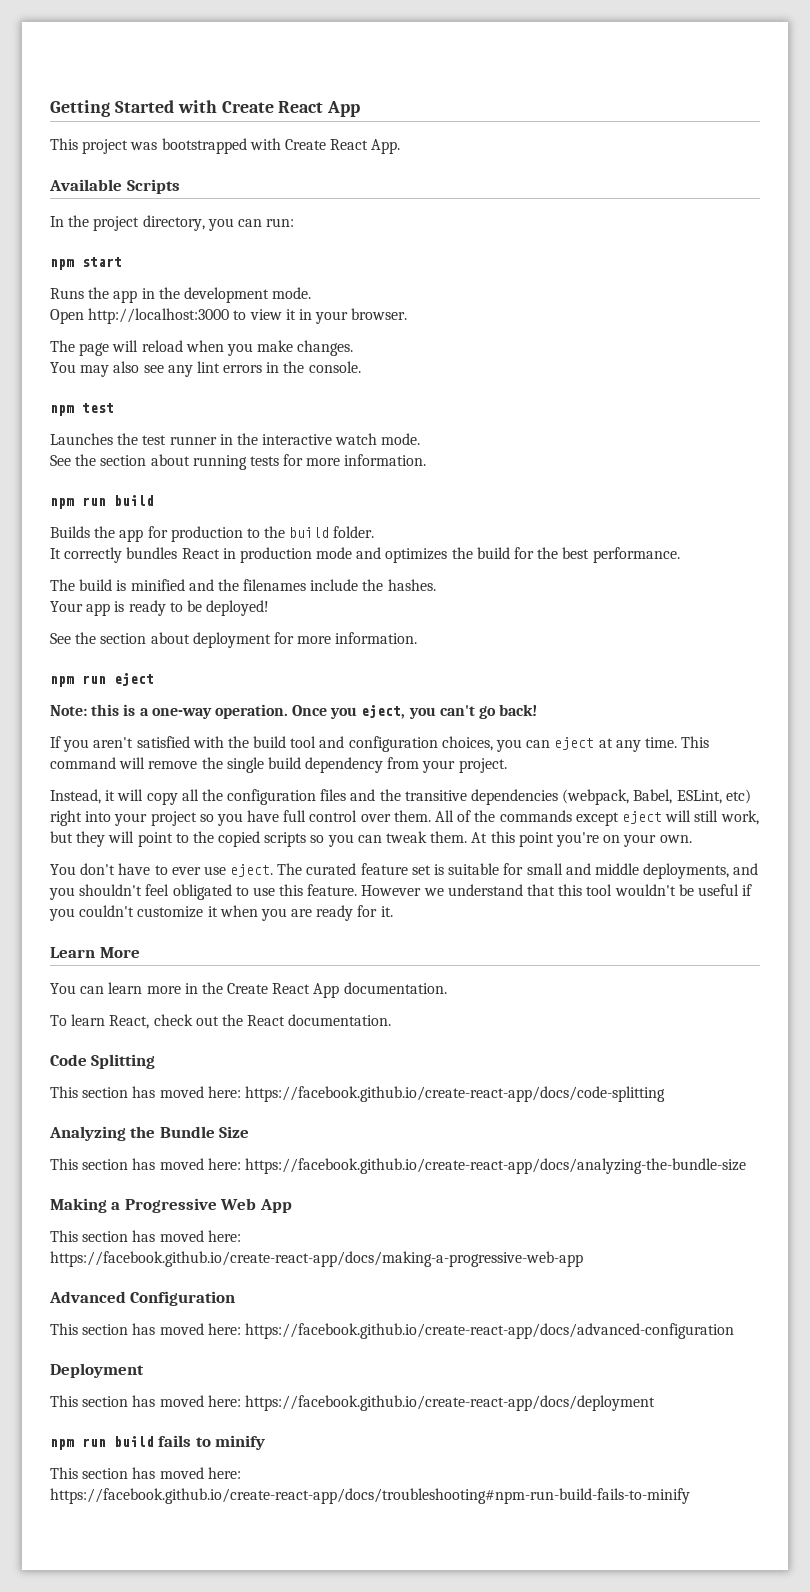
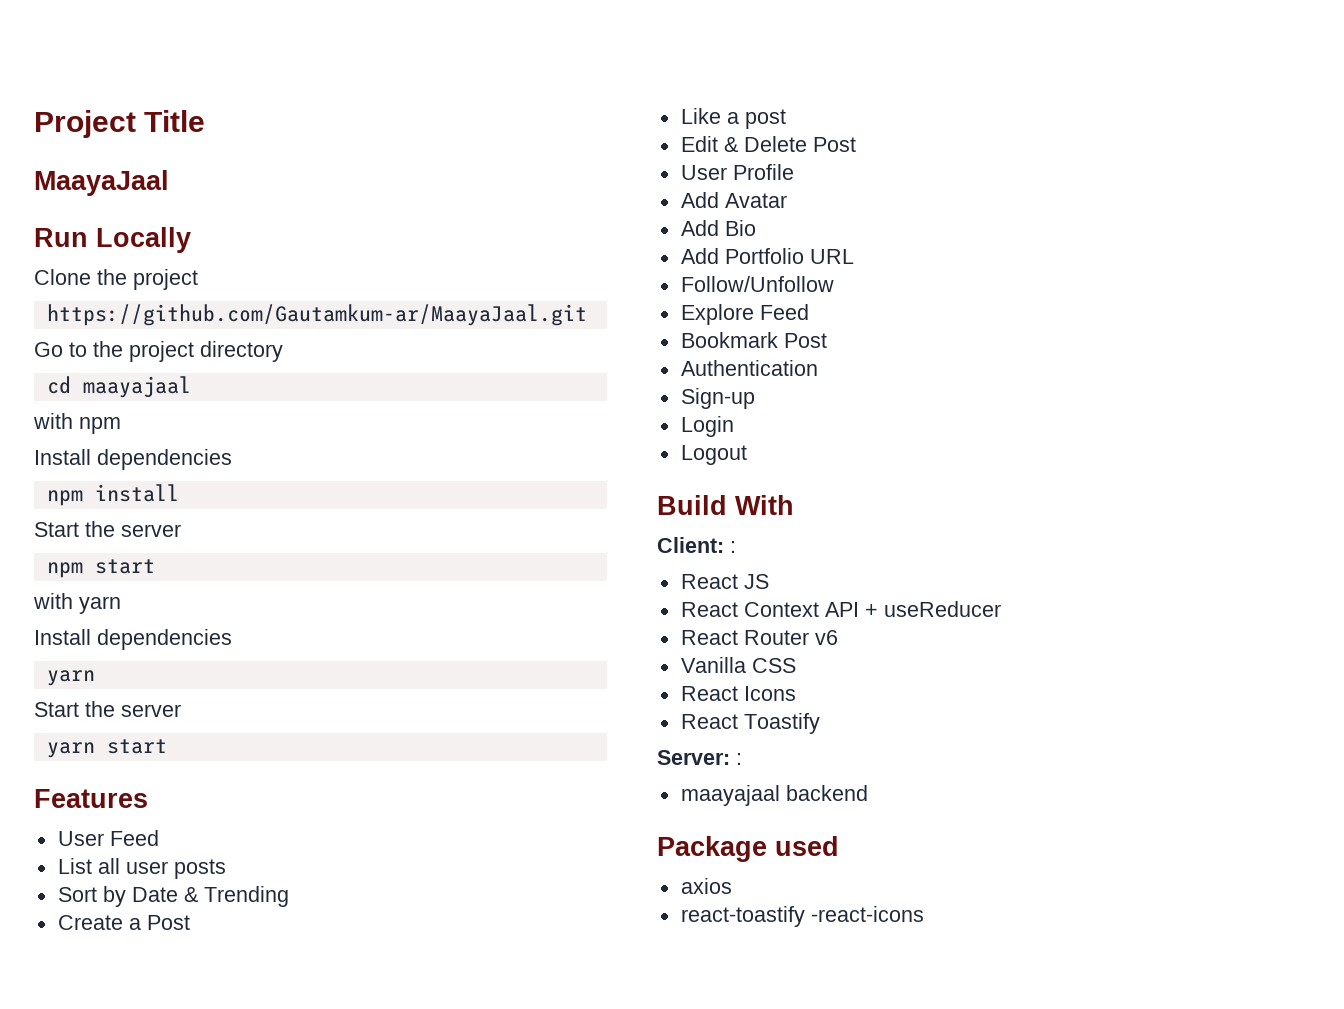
[50,100,361,117] [50,138,401,154] [49,179,180,194] [50,215,295,231] [50,257,122,270] [50,287,312,303] [50,308,408,324] [50,340,354,356] [50,361,361,377] [50,403,114,416] [50,433,421,445] [50,454,427,470] [50,495,154,509] [50,526,375,542] [50,547,680,563] [50,579,436,591] [50,600,270,616] [50,632,418,648] [50,673,154,687] [50,704,538,719] [50,736,710,752] [50,757,507,773] [50,789,751,805] [50,810,759,826] [50,831,692,847] [50,863,759,879] [49,884,753,900] [49,905,393,921] [50,947,140,958] [50,982,447,998] [50,1014,392,1029] [50,1054,156,1069] [50,1086,665,1102] [49,1126,250,1141] [50,1158,746,1174] [50,1198,292,1213] [50,1230,241,1242] [50,1251,583,1267] [49,1291,236,1306] [50,1323,734,1339] [50,1363,144,1378] [50,1395,655,1411] [50,1435,266,1450] [50,1467,241,1479] [50,1488,690,1504] Getting Started with Create React App // This project was bootstrapped with Create React App. // Available Scripts // In the project directory, you can run: // npm start // Runs the app in the development mode. // Open http://localhost:3000 to view it in your browser. // The page will reload when you make changes. // You may also see any lint errors in the console. // npm test // Launches the test runner in the interactive watch mode. // See the section about running tests for more information. // npm run build // Builds the app for production to the build folder. // It correctly bundles React in production mode and optimizes the build for the best performance. // The build is minified and the filenames include the hashes. // Your app is ready to be deployed! // See the section about deployment for more information. // npm run eject // Note: this is a one-way operation. Once you eject, you can't go back! // If you aren't satisfied with the build tool and configuration choices, you can eject at any time. This command will remove the single build dependency from your project. // Instead, it will copy all the configuration files and the transitive dependencies (webpack, Babel, ESLint, etc) right into your project so you have full control over them. All of the commands except eject will still work, but they will point to the copied scripts so you can tweak them. At this point you're on your own. // You don't have to ever use eject. The curated feature set is suitable for small and middle deployments, and you shouldn't feel obligated to use this feature. However we understand that this tool wouldn't be useful if you couldn't customize it when you are ready for it. // Learn More // You can learn more in the Create React App documentation. // To learn React, check out the React documentation. // Code Splitting // This section has moved here: https://facebook.github.io/create-react-app/docs/code-splitting // Analyzing the Bundle Size // This section has moved here: https://facebook.github.io/create-react-app/docs/analyzing-the-bundle-size // Making a Progressive Web App // This section has moved here: https://facebook.github.io/create-react-app/docs/making-a-progressive-web-app // Advanced Configuration // This section has moved here: https://facebook.github.io/create-react-app/docs/advanced-configuration // Deployment // This section has moved here: https://facebook.github.io/create-react-app/docs/deployment // npm run build fails to minify // This section has moved here: https://facebook.github.io/create-react-app/docs/troubleshooting#npm-run-build-fails-to-minify -> [34,110,206,138] [34,170,169,196] [34,227,191,253] [34,269,198,290] [46,304,587,326] [34,341,283,362] [46,376,191,398] [33,413,121,434] [34,449,232,470] [46,484,179,506] [34,521,181,537] [46,559,155,578] [33,593,121,614] [34,629,232,650] [46,670,95,686] [34,701,181,717] [46,739,167,758] [34,789,148,808] [57,830,159,846] [57,858,226,879] [57,886,289,907] [57,915,190,930] [680,108,786,129] [680,136,856,152] [680,164,794,180] [680,192,787,208] [680,220,756,236] [680,248,854,264] [680,276,834,292] [680,304,809,325] [680,332,827,348] [680,360,818,376] [680,388,755,409] [680,416,734,437] [680,445,747,465] [657,495,794,515] [657,537,736,553] [680,574,769,589] [680,601,1001,617] [680,630,838,645] [680,657,796,673] [680,686,796,701] [680,713,820,734] [657,750,742,765] [680,785,868,806] [657,836,839,862] [680,878,732,894] [680,906,924,927] Project Title // MaayaJaal // Run Locally // Clone the project // https://github.com/Gautamkum-ar/MaayaJaal.git // Go to the project directory // cd maayajaal // with npm // Install dependencies // npm install // Start the server // npm start // with yarn // Install dependencies // yarn // Start the server // yarn start // Features // User Feed // List all user posts // Sort by Date & Trending // Create a Post // Like a post // Edit & Delete Post // User Profile // Add Avatar // Add Bio // Add Portfolio URL // Follow/Unfollow // Explore Feed // Bookmark Post // Authentication // Sign-up // Login // Logout // Build With // Client: : // React JS // React Context API + useReducer // React Router v6 // Vanilla CSS // React Icons // React Toastify // Server: : // maayajaal backend // Package used // axios // react-toastify -react-icons

